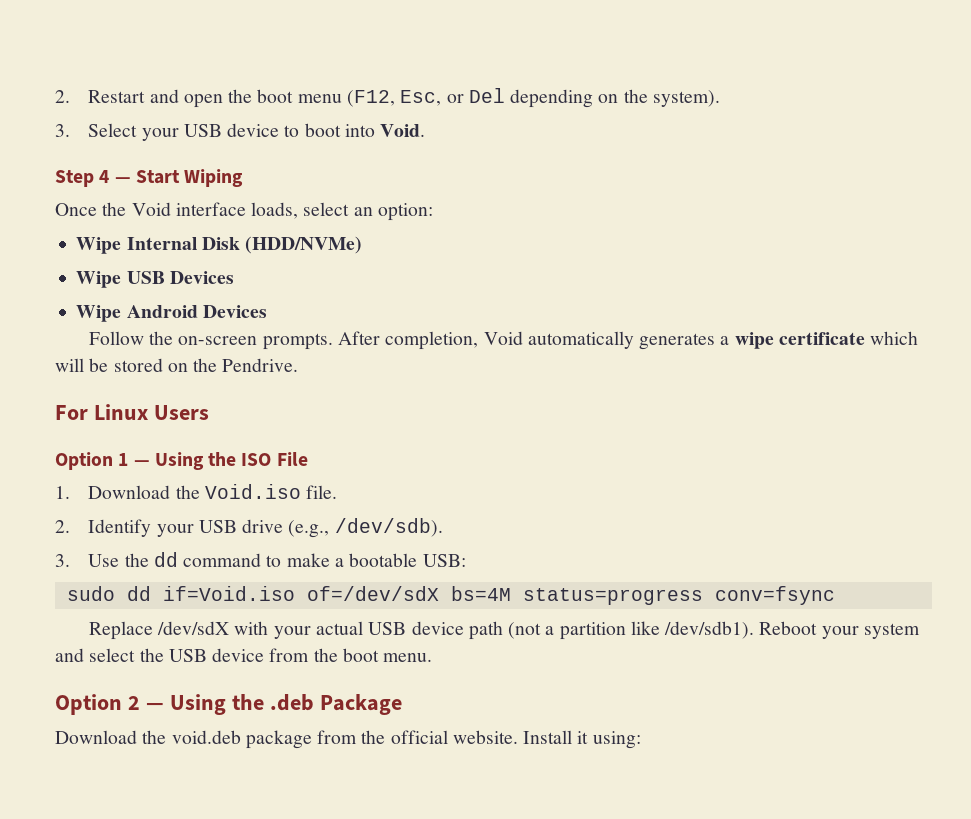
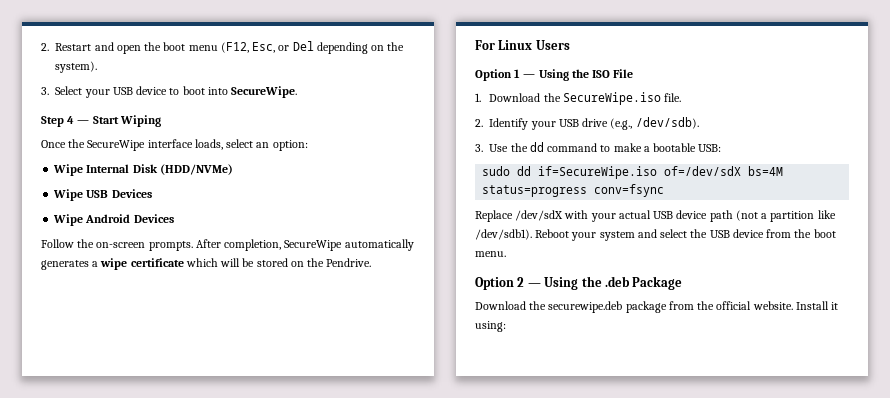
[380,124,426,137] Void. -> [231,86,298,98] SecureWipe.
[131,202,171,216] Void -> [87,140,146,151] SecureWipe
[483,331,523,345] Void -> [284,240,343,251] SecureWipe
[204,484,301,499] Void.iso -> [562,92,661,105] SecureWipe.iso
[162,586,295,601] if=Void.iso -> [538,166,658,179] if=SecureWipe.iso
[171,730,241,744] void.deb -> [548,301,623,313] securewipe.deb

